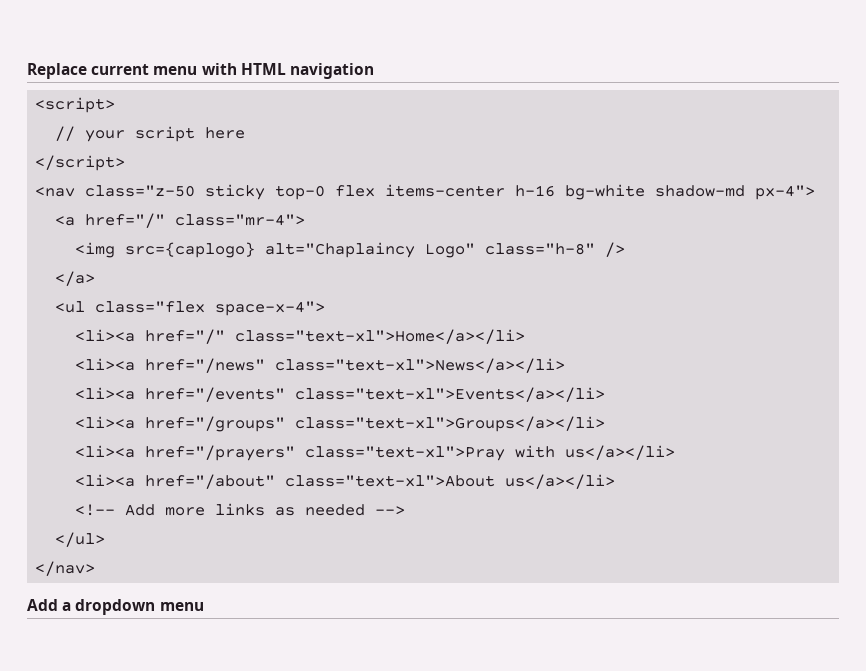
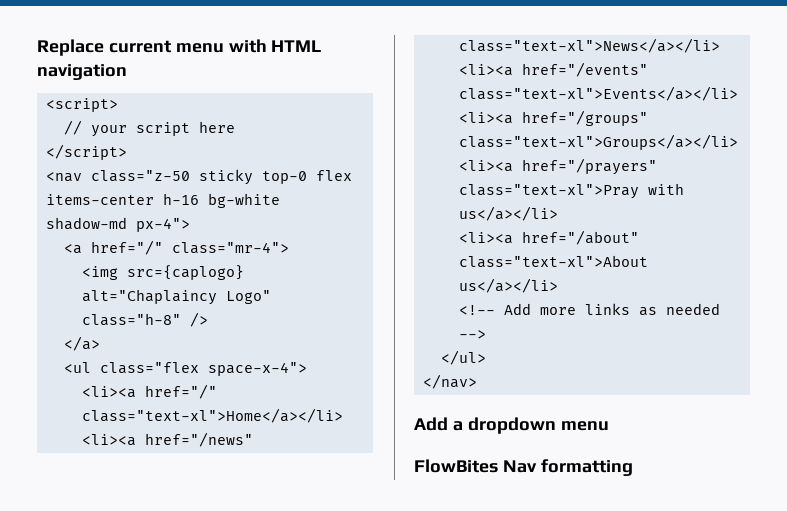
(204, 606) none -> [414,459,633,476] // FlowBites Nav formatting

